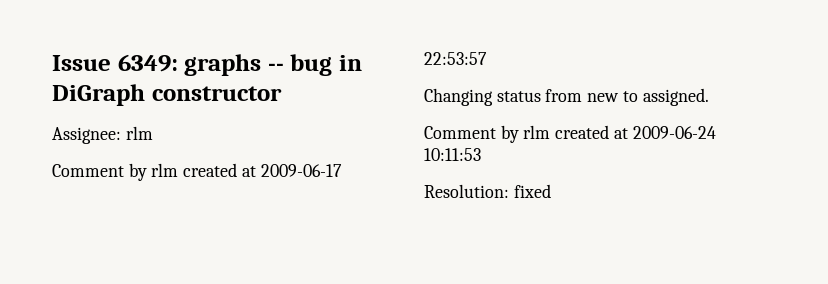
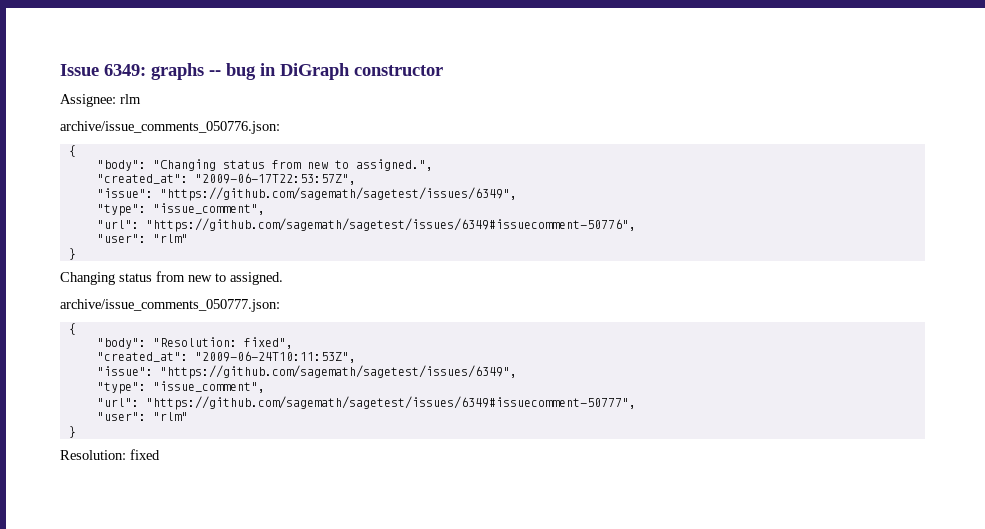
[52,163,342,181] [424,52,487,65] Comment by rlm created at 2009-06-17 22:53:57 -> [60,121,280,134] [68,145,76,157] [96,159,433,171] [96,173,356,185] [96,187,517,201] [96,203,265,216] [96,218,636,232] [96,234,188,243] [68,248,76,260] archive/issue_comments_050776.json: // { // "body": "Changing status from new to assigned.", // "created_at": "2009-06-17T22:53:57Z", // "issue": "https://github.com/sagemath/sagetest/issues/6349", // "type": "issue_comment", // "url": "https://github.com/sagemath/sagetest/issues/6349#issuecomment-50776", // "user": "rlm" // }
[424,125,716,143] [424,148,481,161] Comment by rlm created at 2009-06-24 10:11:53 -> [60,299,280,312] [68,323,76,335] [96,337,293,349] [96,351,356,363] [96,365,517,379] [96,381,265,394] [96,396,636,410] [96,412,188,421] [68,426,76,438] archive/issue_comments_050777.json: // { // "body": "Resolution: fixed", // "created_at": "2009-06-24T10:11:53Z", // "issue": "https://github.com/sagemath/sagetest/issues/6349", // "type": "issue_comment", // "url": "https://github.com/sagemath/sagetest/issues/6349#issuecomment-50777", // "user": "rlm" // }

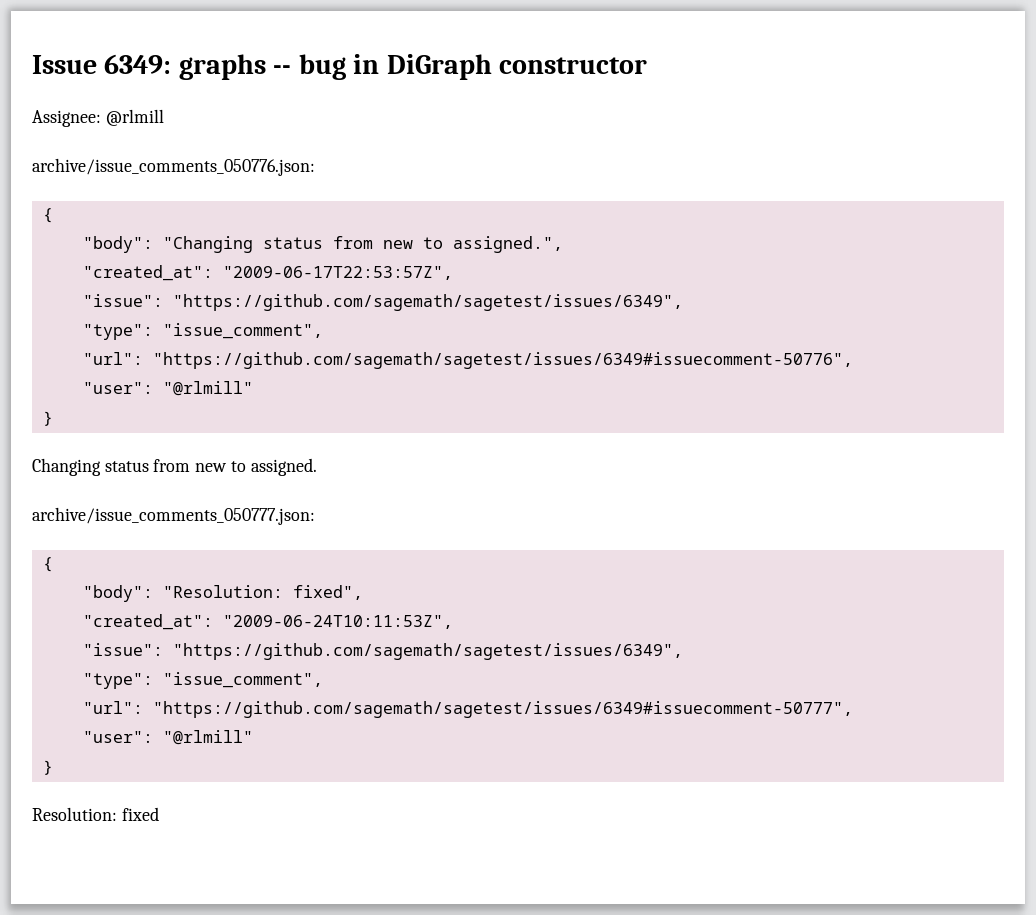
[120,94,141,104] rlm -> [105,109,164,126] @rlmill
[152,234,188,243] "rlm" -> [162,381,253,396] "@rlmill"
[152,412,188,421] "rlm" -> [162,730,253,745] "@rlmill"

